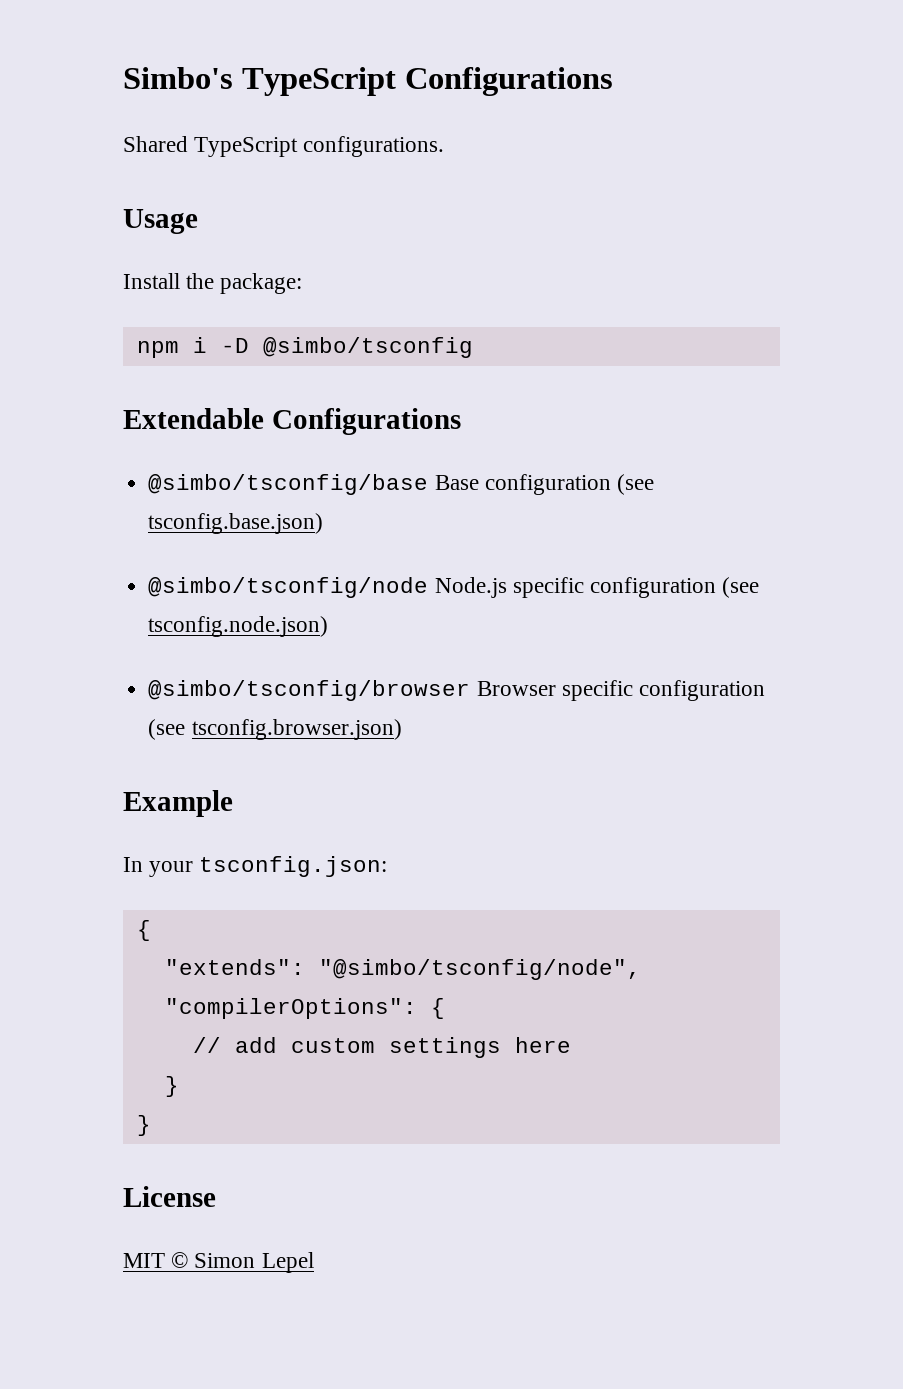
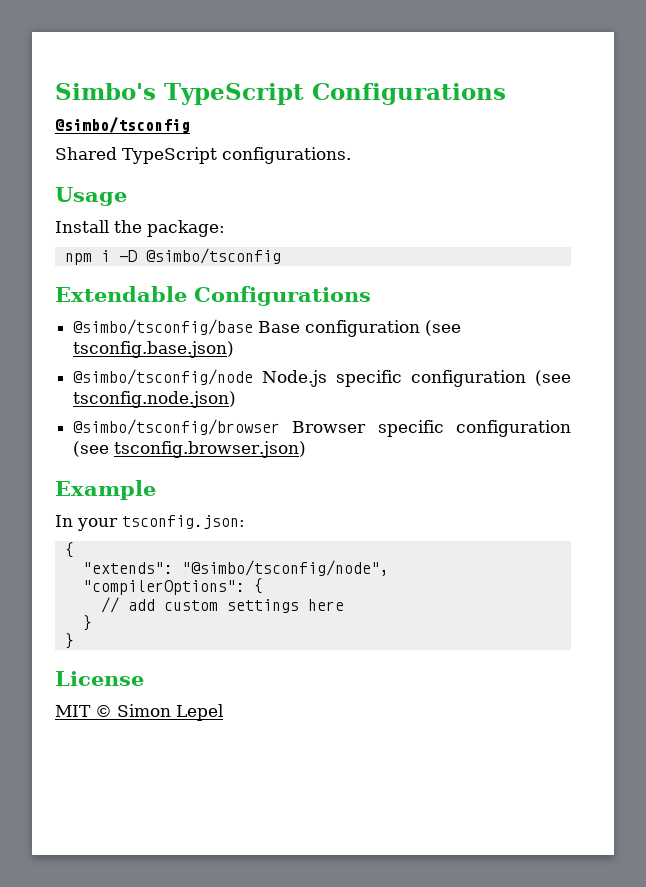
(613, 81) none -> [55,117,190,133] // @simbo/tsconfig

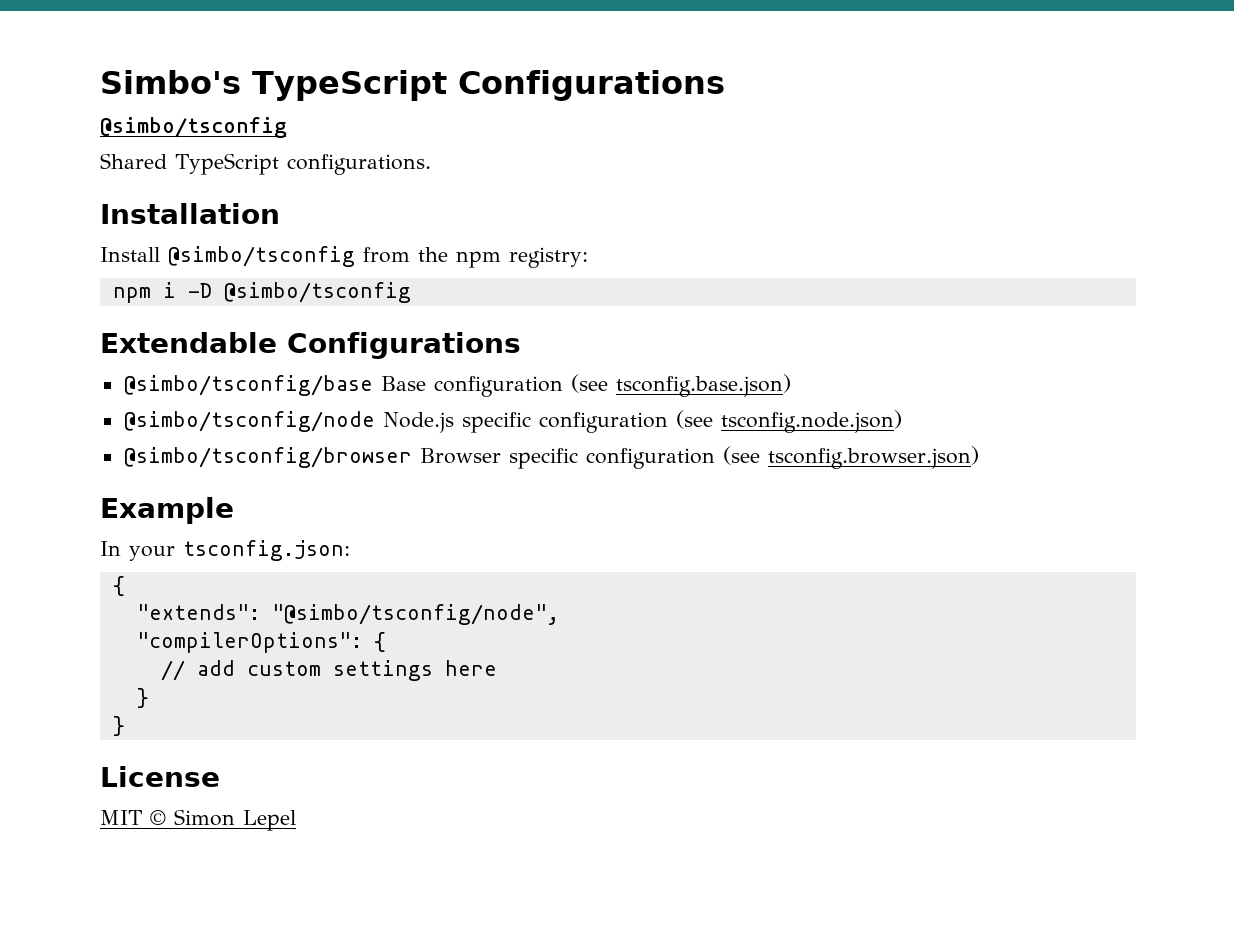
[55,187,127,206] Usage -> [100,203,280,224] Installation
[114,220,225,237] the package: -> [168,246,588,268] @simbo/tsconfig from the npm registry:

